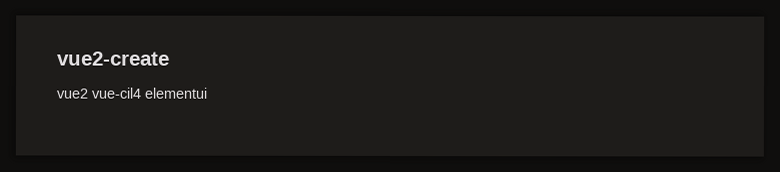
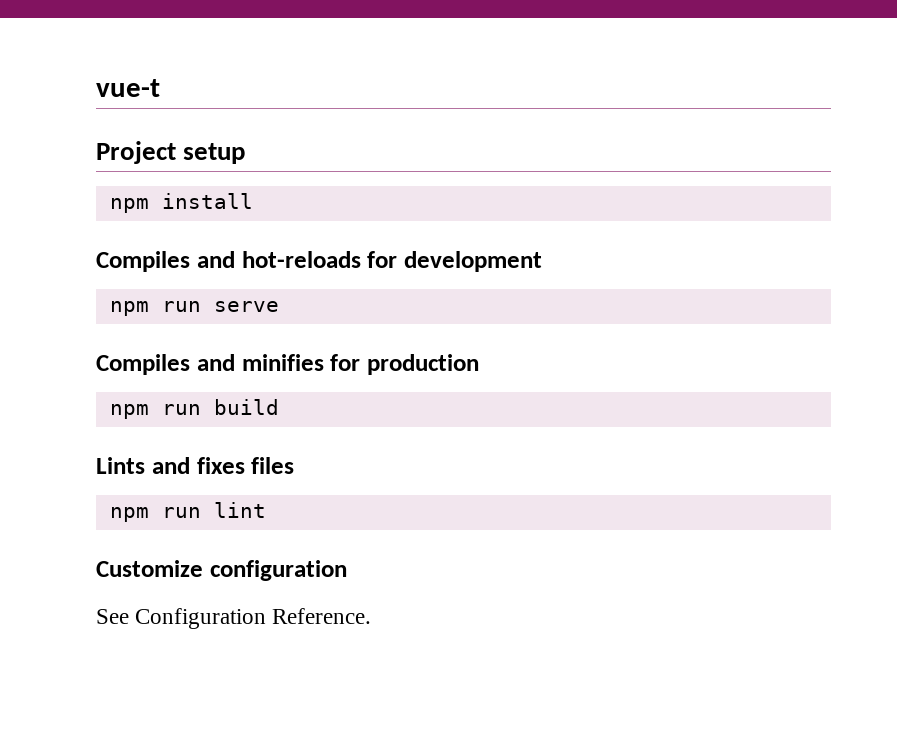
[57,51,170,66] [56,87,207,99] vue2-create // vue2 vue-cil4 elementui -> [96,79,160,97] [96,141,246,164] [109,193,253,213] [96,251,542,272] [109,301,279,316] [96,354,479,375] [109,399,279,419] [96,457,295,474] [109,502,266,522] [96,560,347,581] [96,608,372,629] vue-t // Project setup // npm install // Compiles and hot-reloads for development // npm run serve // Compiles and minifies for production // npm run build // Lints and fixes files // npm run lint // Customize configuration // See Configuration Reference.

